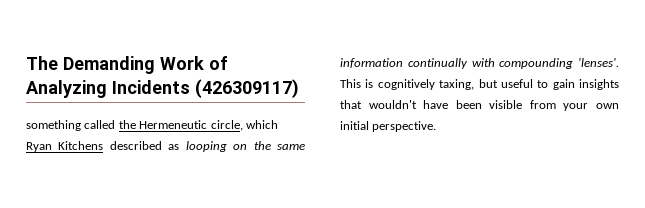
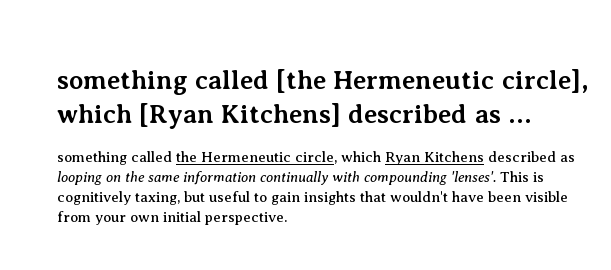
[26,56,227,74] [26,79,299,98] The Demanding Work of Analyzing Incidents (426309117) -> [57,69,589,95] [57,103,532,129] something called [the Hermeneutic circle], which [Ryan Kitchens] described as ...

